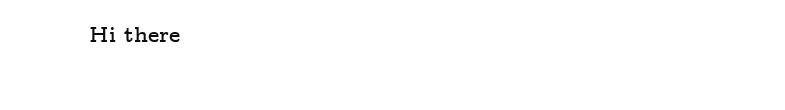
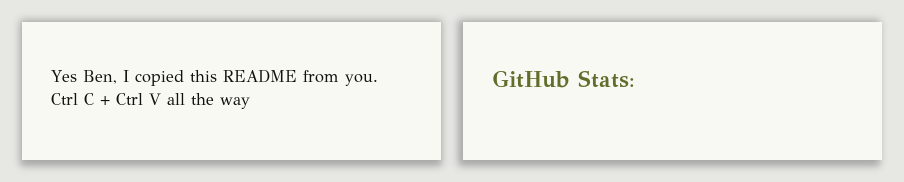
[89,27,180,42] Hi there -> [51,69,378,86] [51,93,250,109] [492,70,635,88] Yes Ben, I copied this README from you. Ctrl C + Ctrl V all the way // GitHub Stats:

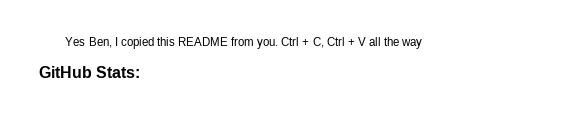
[84,93,143,105] C + Ctrl -> [302,37,355,48] + C, Ctrl +

